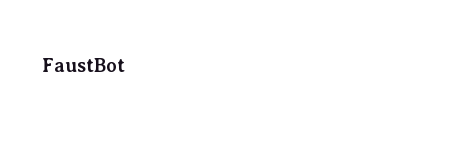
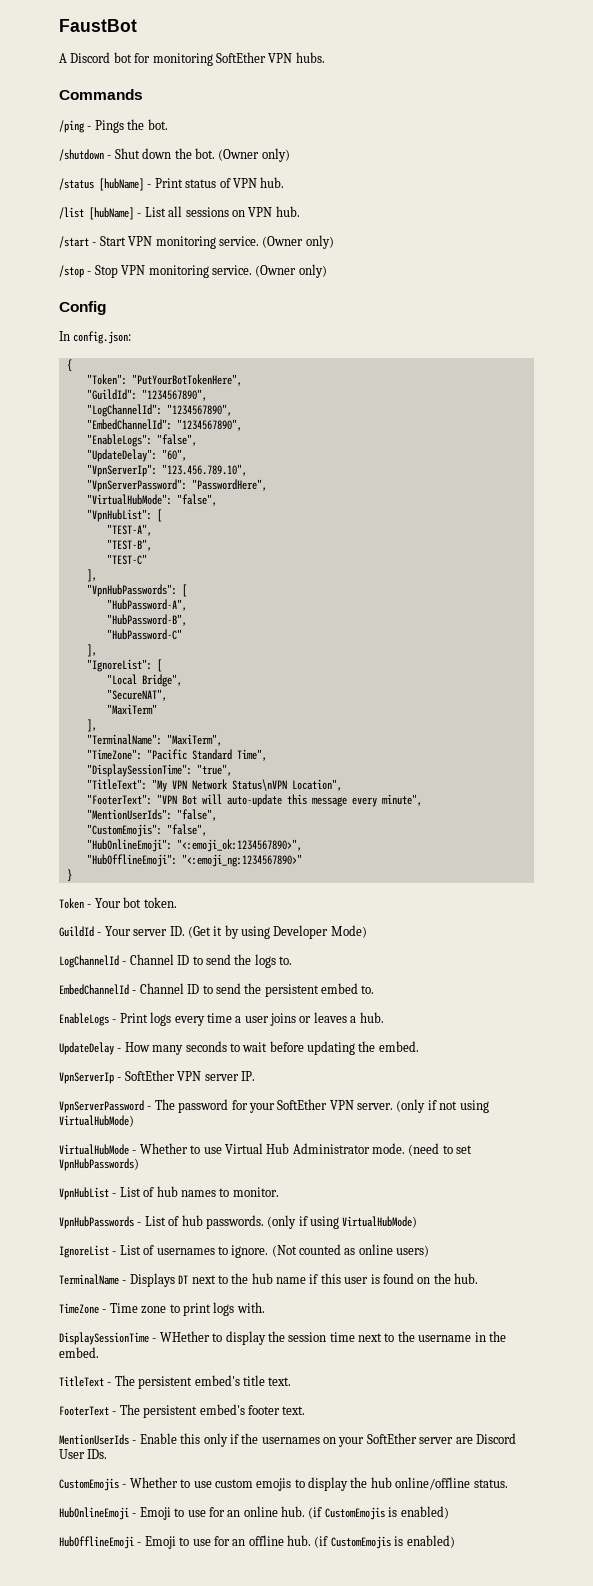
(125, 65) none -> [59,52,325,66] [59,89,143,100] [59,119,168,133] [59,148,290,162] [59,177,285,191] [59,206,300,220] [59,235,334,249] [59,264,327,278] [59,301,106,315] [59,331,132,344] [66,359,72,372] [86,374,242,386] [86,389,207,401] [86,404,232,417] [86,419,242,431] [86,434,197,447] [86,449,187,462] [86,464,247,477] [86,479,267,492] [86,494,217,506] [86,509,162,522] [106,524,152,536] [106,539,152,551] [106,554,147,565] [86,569,97,582] [86,584,187,597] [106,599,187,611] [106,614,187,626] [106,629,182,640] [86,644,97,657] [86,659,162,672] [106,674,182,687] [106,689,167,701] [106,704,157,715] [86,719,97,732] [86,734,222,746] [86,749,267,761] [86,764,232,777] [86,779,342,792] [86,794,422,807] [86,809,217,821] [86,824,207,837] [86,839,302,852] [86,854,302,867] [66,869,72,882] [59,897,177,909] [59,925,367,939] [59,954,292,968] [59,983,375,997] [59,1012,384,1026] [59,1041,419,1055] [59,1070,255,1084] [59,1099,489,1113] [59,1115,134,1127] [59,1143,473,1156] [59,1158,139,1171] [59,1186,279,1200] [59,1215,418,1229] [59,1244,430,1258] [59,1273,478,1287] [59,1302,265,1316] [59,1331,506,1345] [59,1347,99,1358] [59,1375,292,1389] [59,1404,306,1418] [59,1433,516,1447] [59,1449,108,1459] [59,1477,508,1491] [59,1506,449,1520] [59,1535,455,1549] // A Discord bot for monitoring SoftEther VPN hubs. // Commands // /ping - Pings the bot. // /shutdown - Shut down the bot. (Owner only) // /status [hubName] - Print status of VPN hub. // /list [hubName] - List all sessions on VPN hub. // /start - Start VPN monitoring service. (Owner only) // /stop - Stop VPN monitoring service. (Owner only) // Config // In config.json: // { // "Token": "PutYourBotTokenHere", // "GuildId": "1234567890", // "LogChannelId": "1234567890", // "EmbedChannelId": "1234567890", // "EnableLogs": "false", // "UpdateDelay": "60", // "VpnServerIp": "123.456.789.10", // "VpnServerPassword": "PasswordHere", // "VirtualHubMode": "false", // "VpnHubList": [ // "TEST-A", // "TEST-B", // "TEST-C" // ], // "VpnHubPasswords": [ // "HubPassword-A", // "HubPassword-B", // "HubPassword-C" // ], // "IgnoreList": [ // "Local Bridge", // "SecureNAT", // "MaxiTerm" // ], // "TerminalName": "MaxiTerm", // "TimeZone": "Pacific Standard Time", // "DisplaySessionTime": "true", // "TitleText": "My VPN Network Status\nVPN Location", // "FooterText": "VPN Bot will auto-update this message every minute", // "MentionUserIds": "false", // "CustomEmojis": "false", // "HubOnlineEmoji": "<:emoji_ok:1234567890>", // "HubOfflineEmoji": "<:emoji_ng:1234567890>" // } // Token - Your bot token. // GuildId - Your server ID. (Get it by using Developer Mode) // LogChannelId - Channel ID to send the logs to. // EmbedChannelId - Channel ID to send the persistent embed to. // EnableLogs - Print logs every time a user joins or leaves a hub. // UpdateDelay - How many seconds to wait before updating the embed. // VpnServerIp - SoftEther VPN server IP. // VpnServerPassword - The password for your SoftEther VPN server. (only if not using VirtualHubMode) // VirtualHubMode - Whether to use Virtual Hub Administrator mode. (need to set VpnHubPasswords) // VpnHubList - List of hub names to monitor. // VpnHubPasswords - List of hub passwords. (only if using VirtualHubMode) // IgnoreList - List of usernames to ignore. (Not counted as online users) // TerminalName - Displays DT next to the hub name if this user is found on the hub. // TimeZone - Time zone to print logs with. // DisplaySessionTime - WHether to display the session time next to the username in the embed. // TitleText - The persistent embed's title text. // FooterText - The persistent embed's footer text. // MentionUserIds - Enable this only if the usernames on your SoftEther server are Discord User IDs. // CustomEmojis - Whether to use custom emojis to display the hub online/offline status. // HubOnlineEmoji - Emoji to use for an online hub. (if CustomEmojis is enabled) // HubOfflineEmoji - Emoji to use for an offline hub. (if CustomEmojis is enabled)

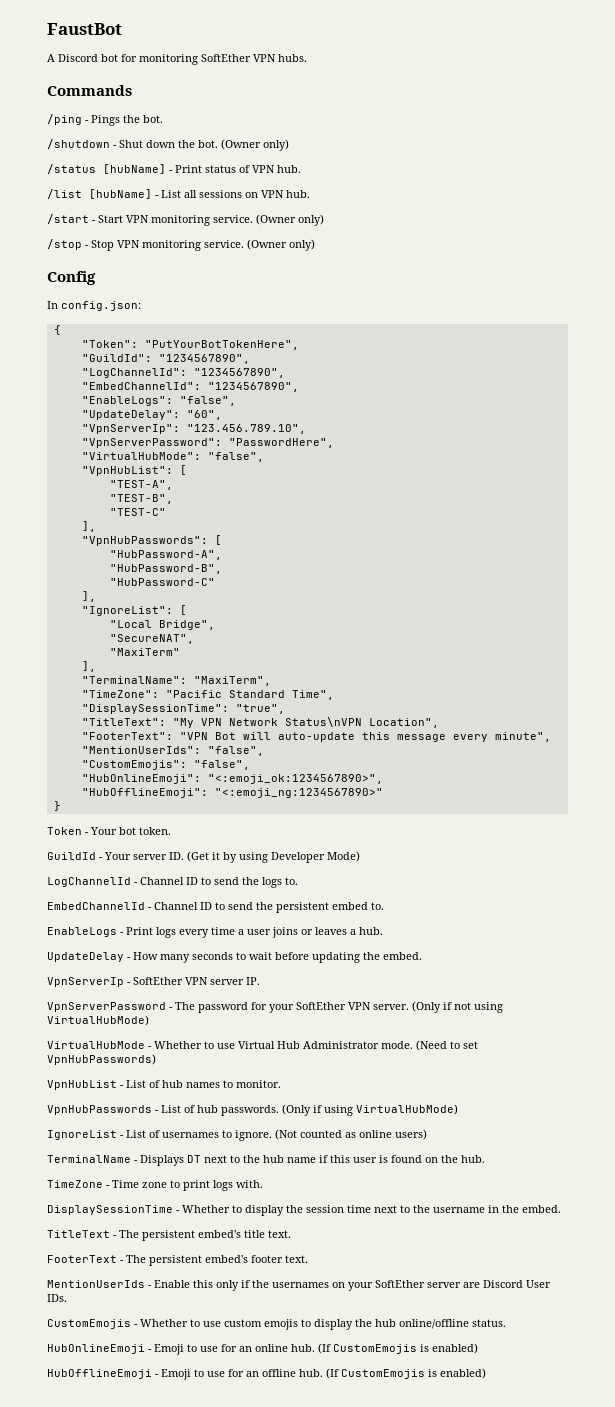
[396,1099,426,1113] (only -> [412,1001,441,1013] (Only
[408,1143,440,1156] (need -> [416,1040,447,1051] (Need
[267,1215,297,1229] (only -> [282,1104,311,1116] (Only
[159,1331,210,1342] WHether -> [182,1205,230,1213] Whether
[308,1507,323,1519] (if -> [318,1343,331,1354] (If
[314,1536,329,1548] (if -> [326,1368,339,1379] (If

